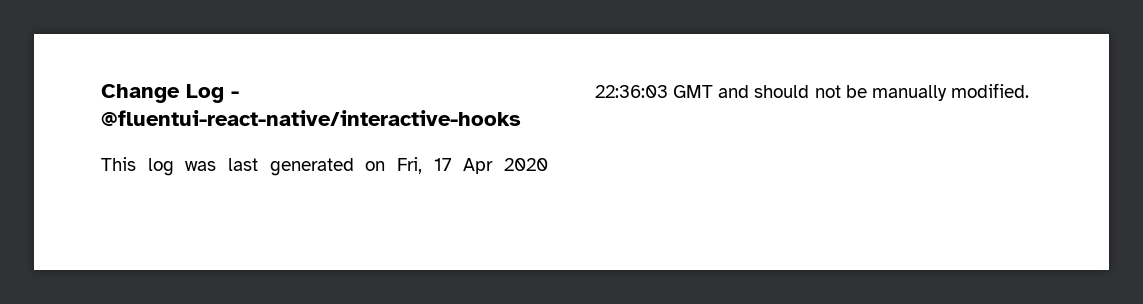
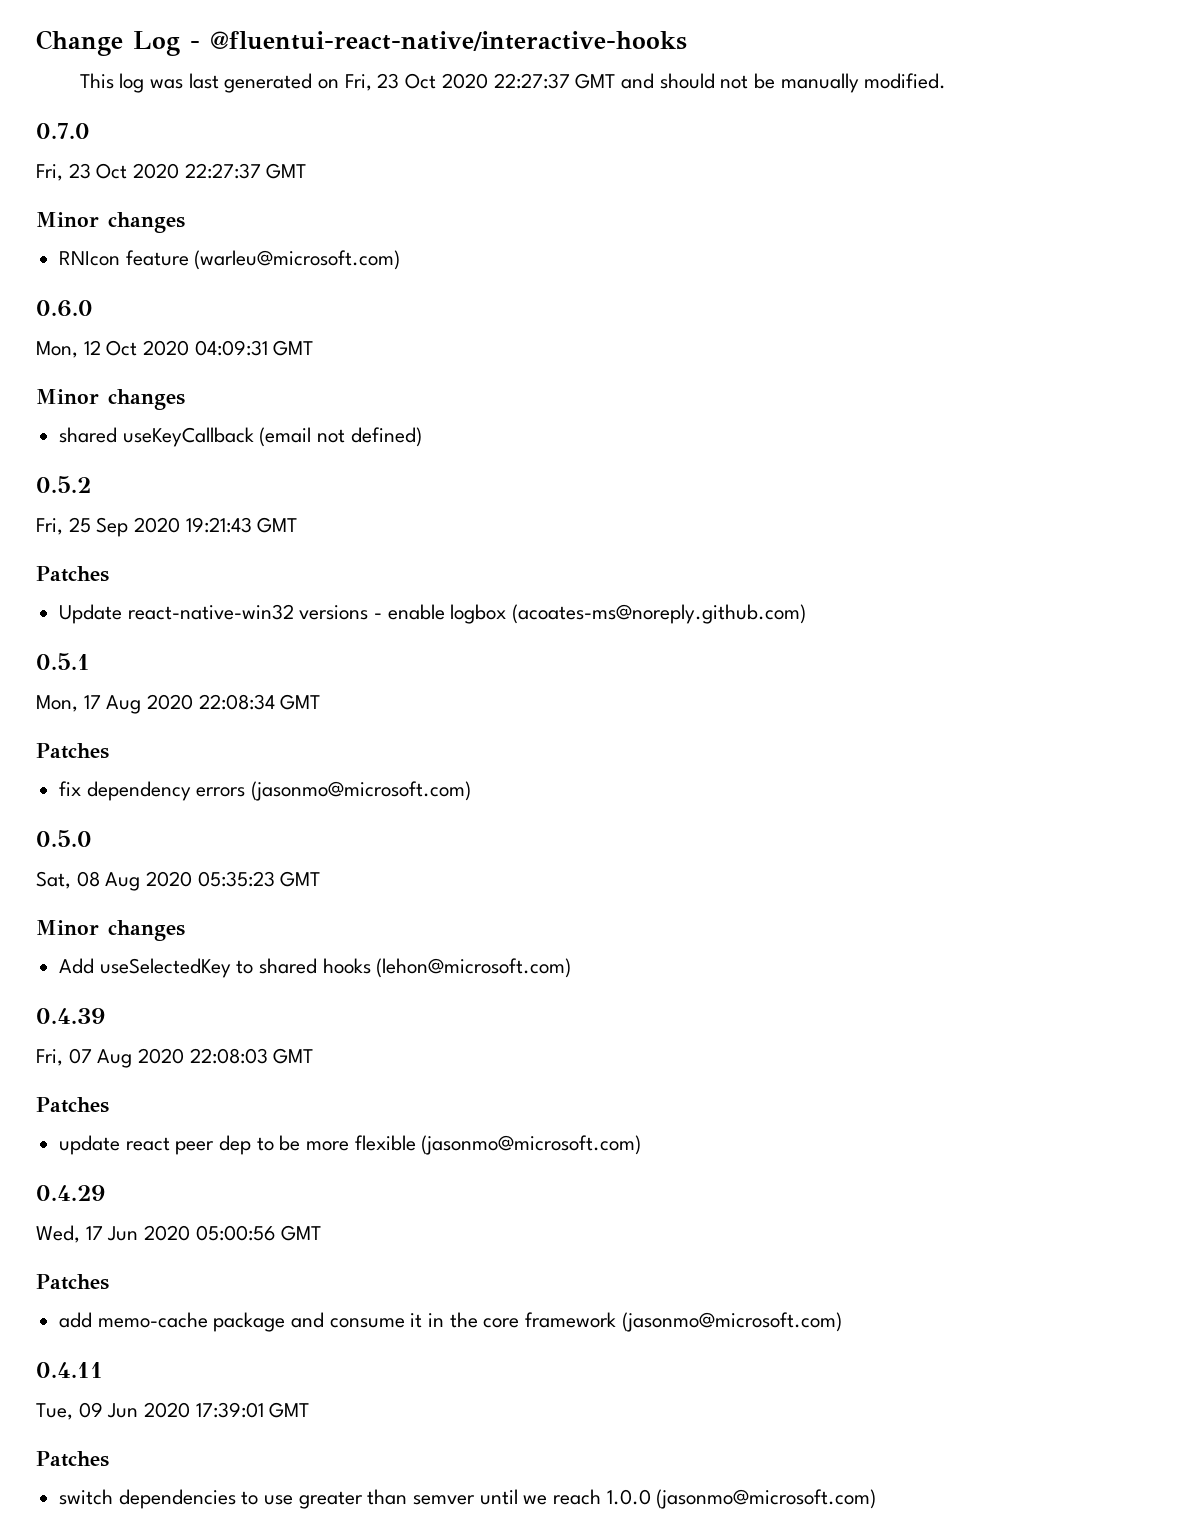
[433,158,548,174] [595,85,668,98] 17 Apr 2020 22:36:03 -> [377,73,570,89] 23 Oct 2020 22:27:37
(1029, 90) none -> [36,123,90,139] [36,163,307,181] [36,212,185,233] [59,250,401,270] [36,300,93,317] [36,340,314,358] [36,389,185,410] [59,427,422,447] [36,476,91,493] [36,517,298,537] [36,566,109,582] [59,604,807,624] [36,653,90,670] [36,694,321,714] [36,743,109,759] [59,781,472,801] [36,830,92,847] [36,871,321,891] [36,920,185,941] [59,958,572,978] [36,1008,105,1024] [36,1048,314,1068] [36,1097,109,1113] [59,1135,642,1155] [36,1185,105,1201] [36,1225,322,1243] [36,1274,109,1290] [59,1312,842,1332] [36,1362,103,1378] [36,1402,310,1420] [36,1451,109,1467] [59,1489,877,1509] // 0.7.0 // Fri, 23 Oct 2020 22:27:37 GMT // Minor changes // RNIcon feature (warleu@microsoft.com) // 0.6.0 // Mon, 12 Oct 2020 04:09:31 GMT // Minor changes // shared useKeyCallback (email not defined) // 0.5.2 // Fri, 25 Sep 2020 19:21:43 GMT // Patches // Update react-native-win32 versions - enable logbox (acoates-ms@noreply.github.com) // 0.5.1 // Mon, 17 Aug 2020 22:08:34 GMT // Patches // fix dependency errors (jasonmo@microsoft.com) // 0.5.0 // Sat, 08 Aug 2020 05:35:23 GMT // Minor changes // Add useSelectedKey to shared hooks (lehon@microsoft.com) // 0.4.39 // Fri, 07 Aug 2020 22:08:03 GMT // Patches // update react peer dep to be more flexible (jasonmo@microsoft.com) // 0.4.29 // Wed, 17 Jun 2020 05:00:56 GMT // Patches // add memo-cache package and consume it in the core framework (jasonmo@microsoft.com) // 0.4.11 // Tue, 09 Jun 2020 17:39:01 GMT // Patches // switch dependencies to use greater than semver until we reach 1.0.0 (jasonmo@microsoft.com)

